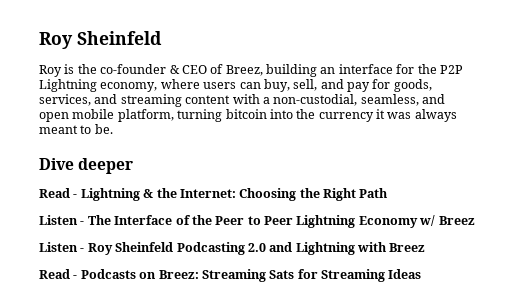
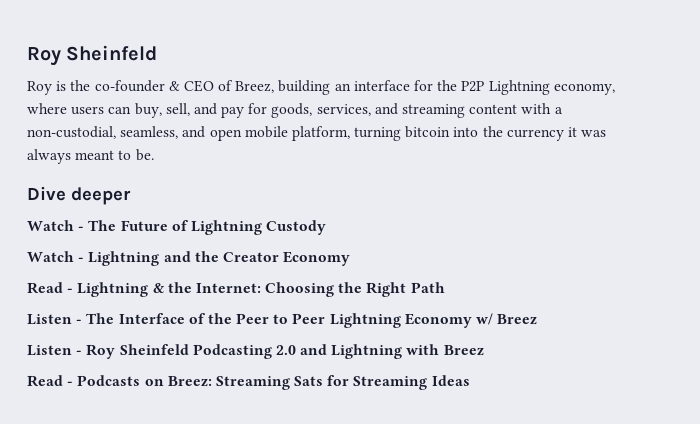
(134, 166) none -> [27,220,327,235] [27,251,351,266] // Watch - The Future of Lightning Custody // Watch - Lightning and the Creator Economy

